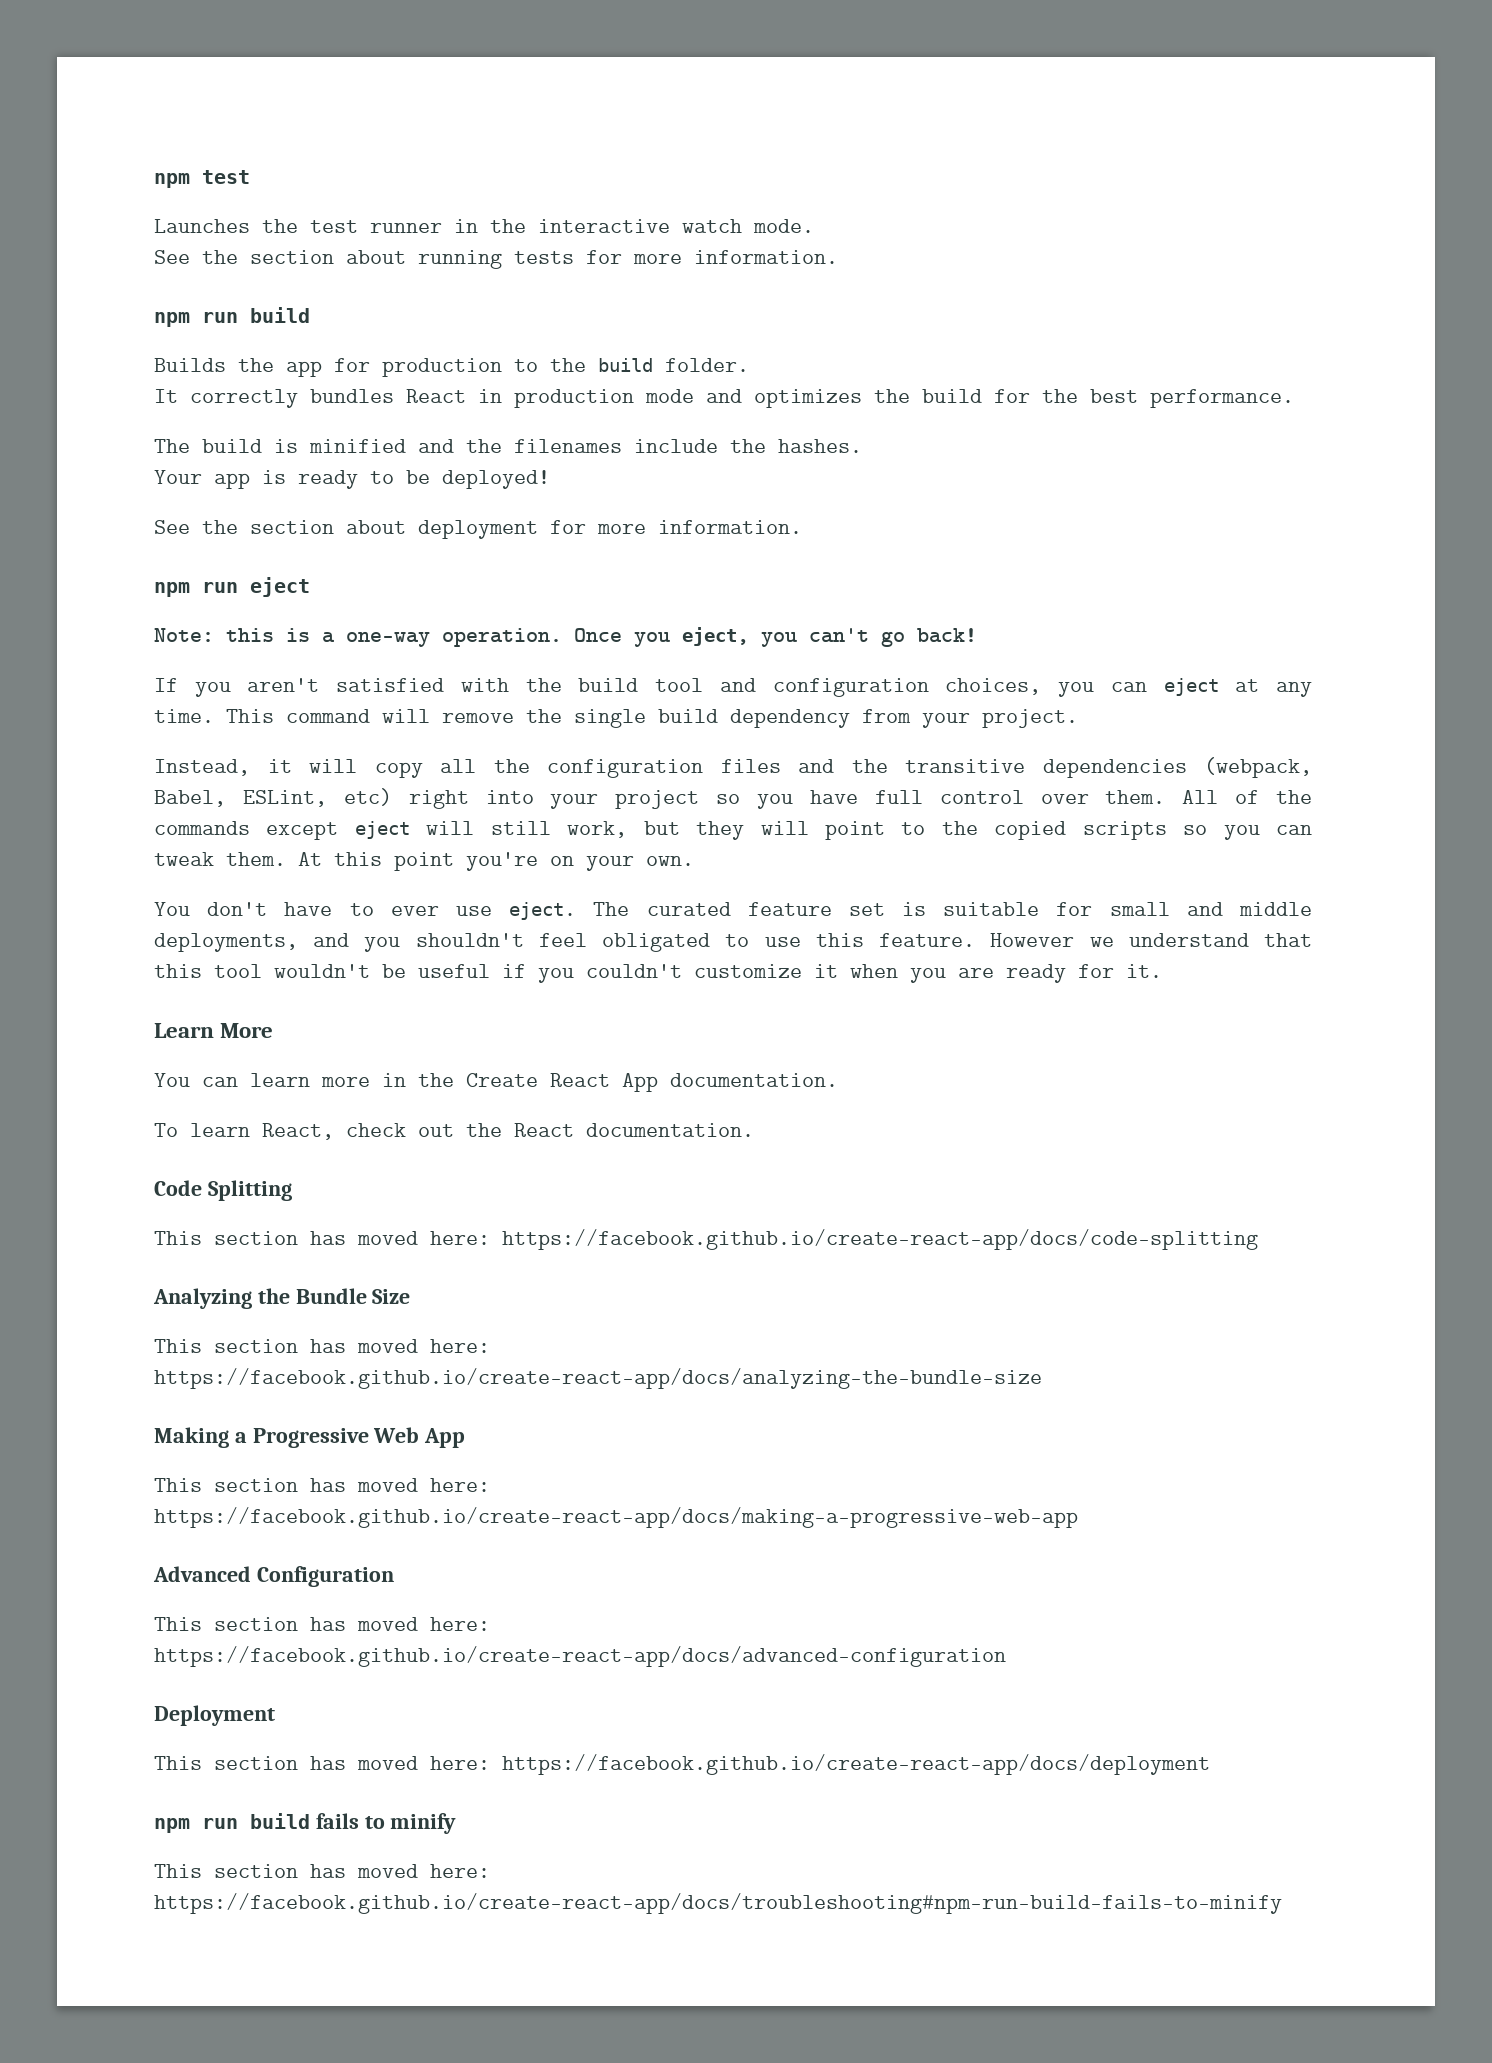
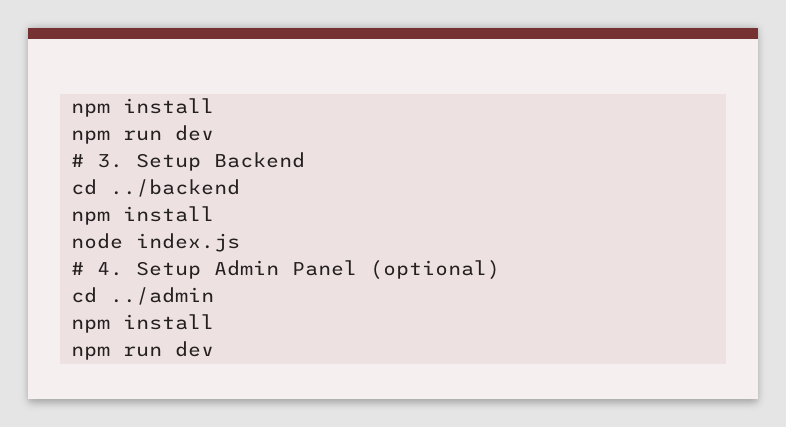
[154,170,250,188] [154,219,814,233] [154,250,838,269] [154,307,310,327] [154,358,749,377] [154,389,1294,408] [154,439,862,453] [154,470,550,489] [154,520,802,539] [154,577,310,597] [154,627,977,647] [154,678,1313,697] [154,709,1078,728] [154,757,1312,778] [154,788,1312,809] [154,821,1312,840] [154,852,694,871] [154,902,1312,920] [154,933,1313,952] [154,964,1162,983] [154,1023,274,1038] [154,1073,838,1092] [154,1123,754,1140] [154,1180,292,1201] [154,1229,1258,1250] [153,1288,411,1309] [154,1339,490,1353] [154,1368,1042,1389] [154,1427,466,1448] [154,1478,490,1492] [154,1507,1078,1528] [153,1566,394,1587] [154,1617,490,1631] [154,1646,1006,1667] [154,1705,275,1726] [154,1754,1210,1775] [154,1813,457,1834] [154,1864,490,1878] [154,1893,1282,1914] npm test // Launches the test runner in the interactive watch mode. // See the section about running tests for more information. // npm run build // Builds the app for production to the build folder. // It correctly bundles React in production mode and optimizes the build for the best performance. // The build is minified and the filenames include the hashes. // Your app is ready to be deployed! // See the section about deployment for more information. // npm run eject // Note: this is a one-way operation. Once you eject, you can't go back! // If you aren't satisfied with the build tool and configuration choices, you can eject at any time. This command will remove the single build dependency from your project. // Instead, it will copy all the configuration files and the transitive dependencies (webpack, Babel, ESLint, etc) right into your project so you have full control over them. All of the commands except eject will still work, but they will point to the copied scripts so you can tweak them. At this point you're on your own. // You don't have to ever use eject. The curated feature set is suitable for small and middle deployments, and you shouldn't feel obligated to use this feature. However we understand that this tool wouldn't be useful if you couldn't customize it when you are ready for it. // Learn More // You can learn more in the Create React App documentation. // To learn React, check out the React documentation. // Code Splitting // This section has moved here: https://facebook.github.io/create-react-app/docs/code-splitting // Analyzing the Bundle Size // This section has moved here: https://facebook.github.io/create-react-app/docs/analyzing-the-bundle-size // Making a Progressive Web App // This section has moved here: https://facebook.github.io/create-react-app/docs/making-a-progressive-web-app // Advanced Configuration // This section has moved here: https://facebook.github.io/create-react-app/docs/advanced-configuration // Deployment // This section has moved here: https://facebook.github.io/create-react-app/docs/deployment // npm run build fails to minify // This section has moved here: https://facebook.github.io/create-react-app/docs/troubleshooting#npm-run-build-fails-to-minify -> [71,98,215,117] [71,125,215,144] [71,152,306,171] [71,179,241,197] [71,206,215,225] [71,233,241,252] [71,260,501,280] [71,287,215,305] [71,314,215,333] [71,341,215,360] npm install // npm run dev // # 3. Setup Backend // cd ../backend // npm install // node index.js // # 4. Setup Admin Panel (optional) // cd ../admin // npm install // npm run dev

